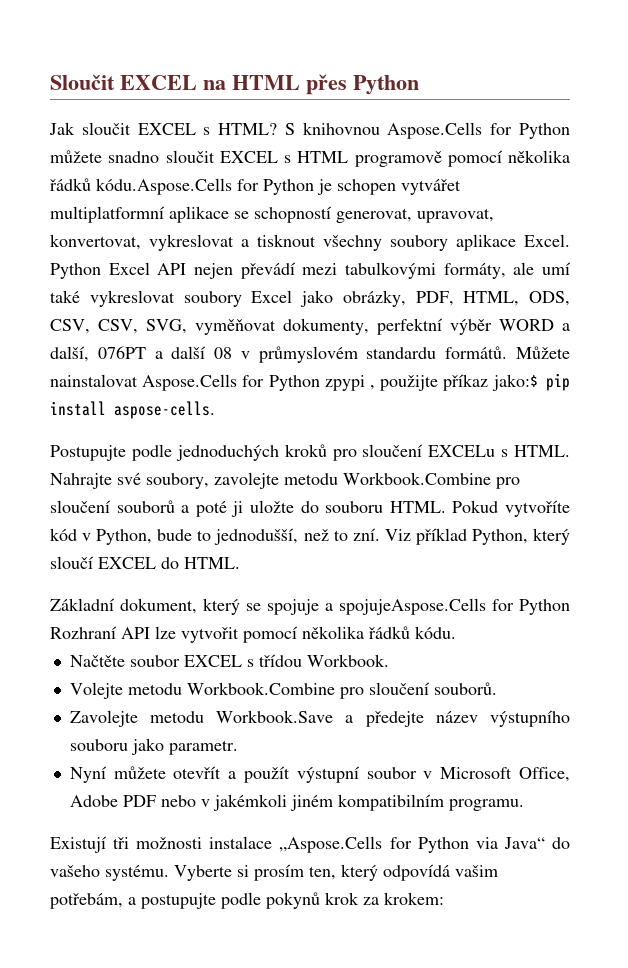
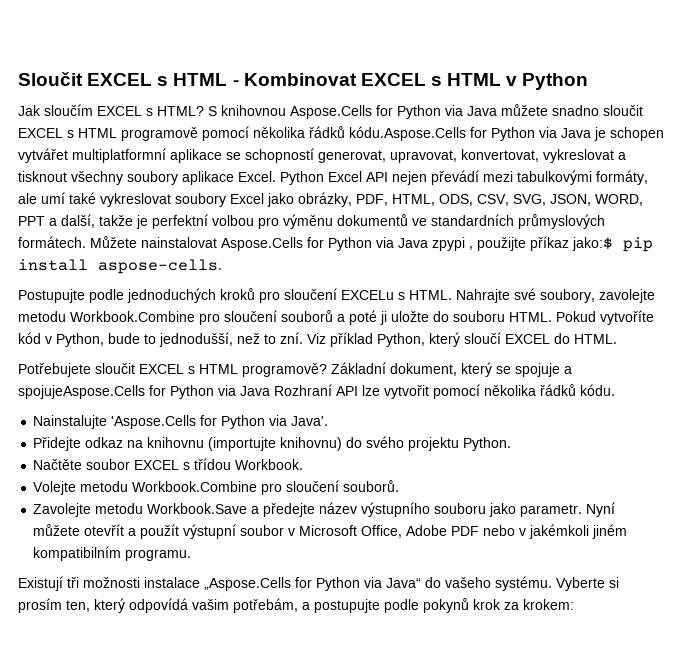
[203,74,347,95] na HTML přes -> [157,73,518,86] s HTML - Kombinovat EXCEL s HTML v
[81,122,131,135] sloučit -> [44,104,93,116] sloučím
(570, 131) none -> [445,105,497,116] via Java
(314, 187) none -> [539,127,591,138] via Java
[98,318,570,335] [50,346,508,363] CSV, SVG, vyměňovat dokumenty, perfektní výběr WORD a další, 076PT a další 08 v průmyslovém standardu formátů. -> [513,194,643,206] [18,214,605,229] [18,236,86,248] SVG, JSON, WORD, PPT a další, takže je perfektní volbou pro výměnu dokumentů ve standardních průmyslových formátech.
(320, 383) none -> [376,237,428,248] via Java
(240, 563) none -> [18,363,327,377] Potřebujete sloučit EXCEL s HTML programově?
(570, 607) none -> [218,385,270,396] via Java
(456, 632) none -> [33,415,329,429] [33,436,512,451] // Nainstalujte 'Aspose.Cells for Python via Java'. // Přidejte odkaz na knihovnu (importujte knihovnu) do svého projektu Python.
(238, 747) // -> (583, 510) none

